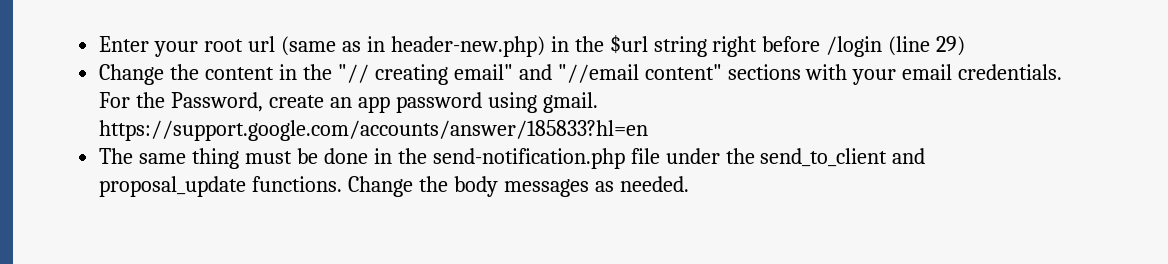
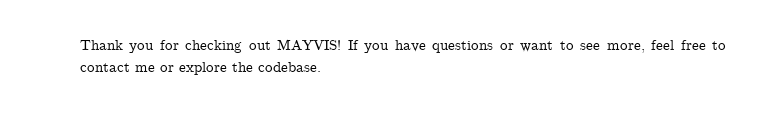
[99,35,966,57] [99,64,1063,85] [99,92,598,113] [99,120,649,141] [99,148,926,169] [99,176,689,197] Enter your root url (same as in header-new.php) in the $url string right before /login (line 29) // Change the content in the "// creating email" and "//email content" sections with your email credentials. For the Password, create an app password using gmail. https://support.google.com/accounts/answer/185833?hl=en // The same thing must be done in the send-notification.php file under the send_to_client and proposal_update functions. Change the body messages as needed. -> [80,39,727,53] [80,62,321,75] Thank you for checking out MAYVIS! If you have questions or want to see more, feel free to contact me or explore the codebase.

